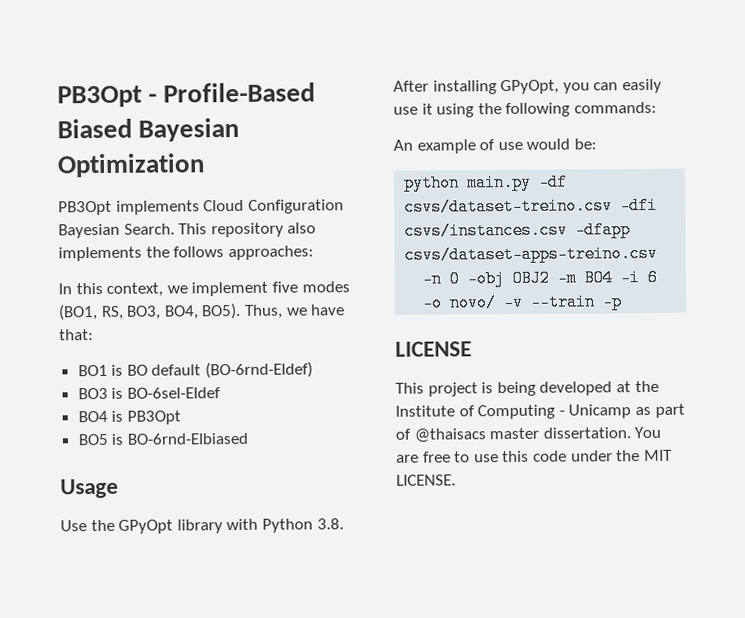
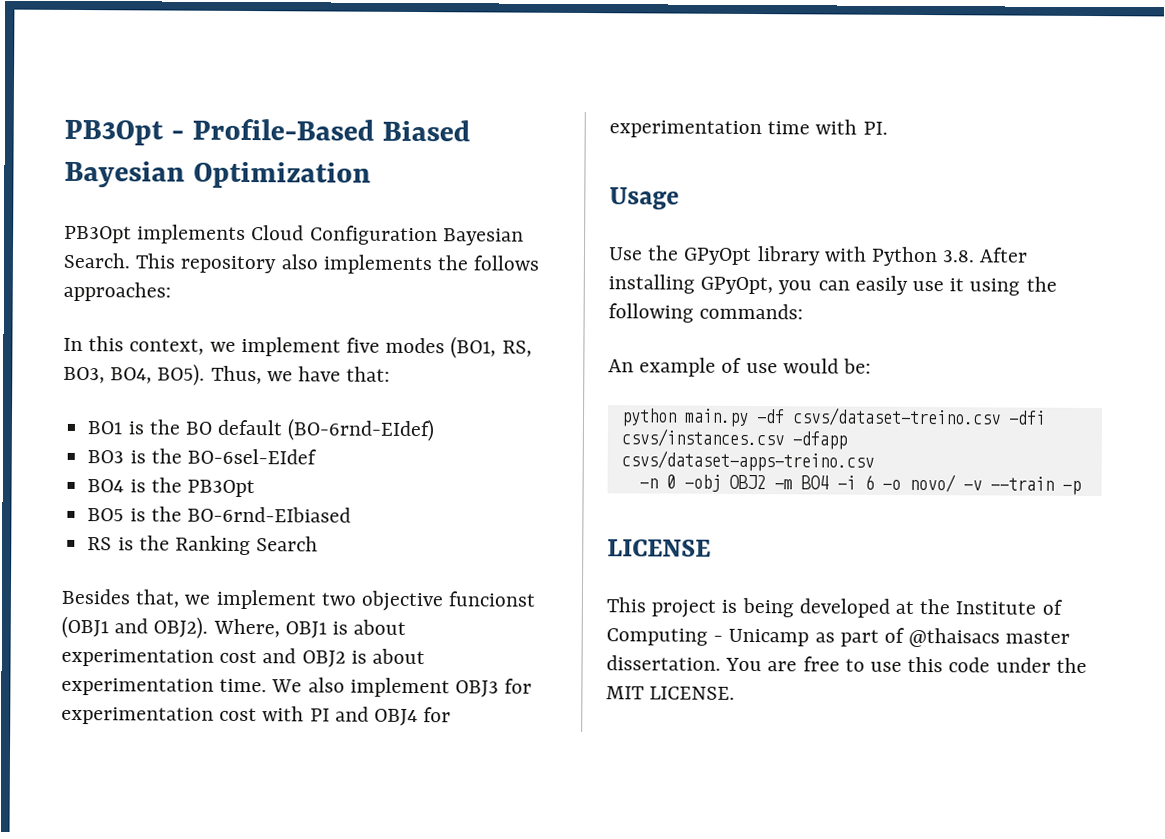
(124, 370) none -> [148,419,180,435] the
(124, 393) none -> [150,448,182,464] the
(124, 416) none -> [150,477,182,493] the
(124, 439) none -> [150,506,182,522] the
(248, 438) none -> [87,535,319,556] [61,588,536,612] [61,615,407,639] [61,648,426,668] [61,677,533,698] [61,706,452,727] [609,119,888,139] // RS is the Ranking Search // Besides that, we implement two objective funcionst (OBJ1 and OBJ2). Where, OBJ1 is about experimentation cost and OBJ2 is about experimentation time. We also implement OBJ3 for experimentation cost with PI and OBJ4 for experimentation time with PI.

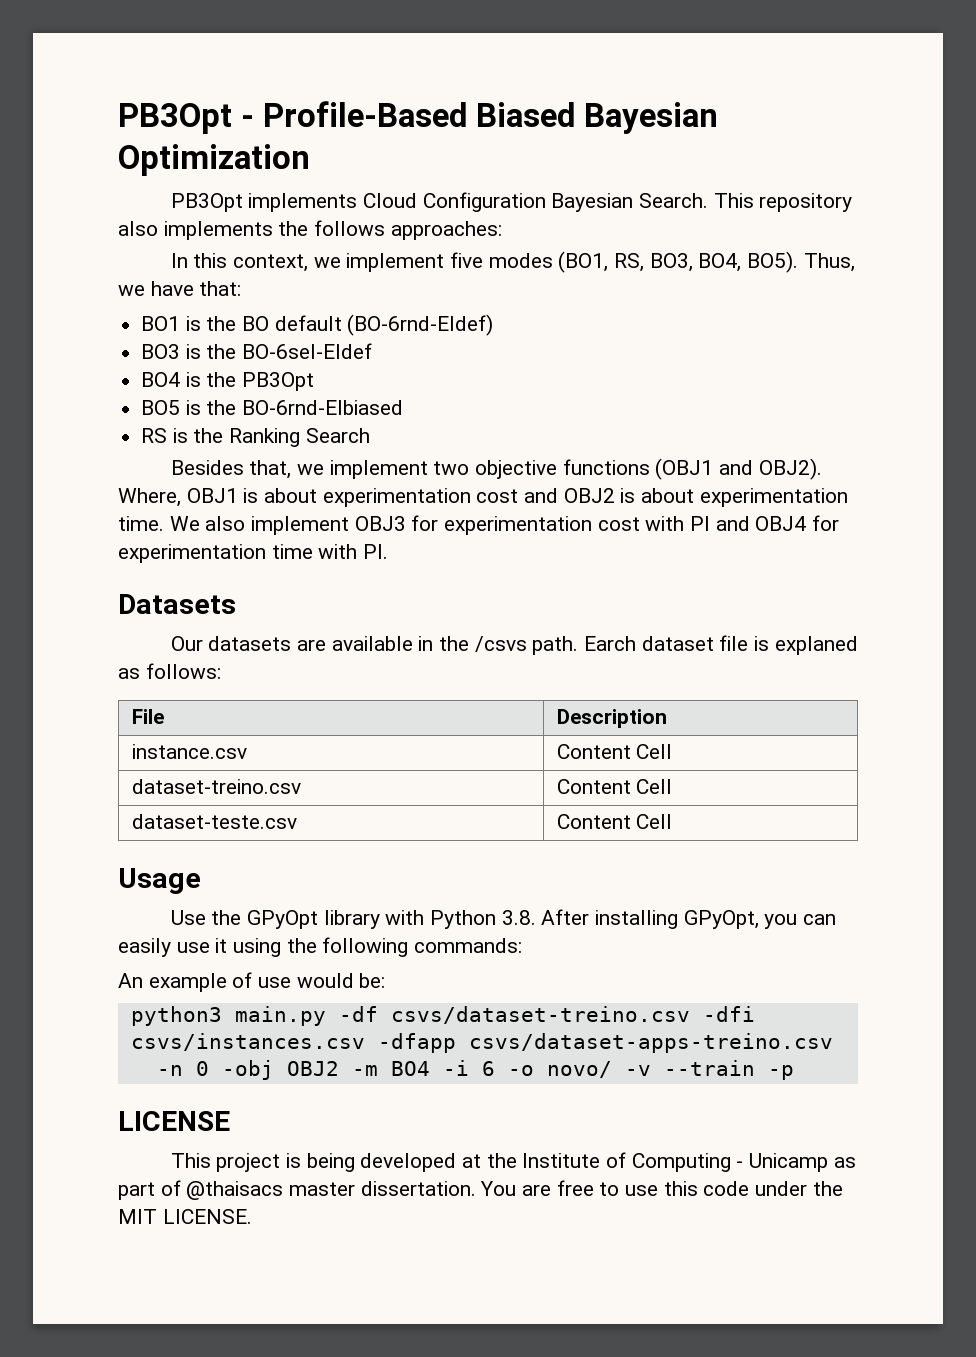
[448,591,536,607] funcionst -> [562,459,650,475] functions
(888, 128) none -> [118,594,236,614] [170,635,858,655] [118,663,221,679] [131,709,164,724] [556,709,667,728] [131,744,247,759] [556,744,673,759] [131,779,301,794] [556,779,673,794] [131,814,297,829] [556,814,673,829] // Datasets // Our datasets are available in the /csvs path. Earch dataset file is explaned as follows: // File | Description // instance.csv | Content Cell // dataset-treino.csv | Content Cell // dataset-teste.csv | Content Cell
[620,408,677,427] python -> [130,1006,222,1026] python3

